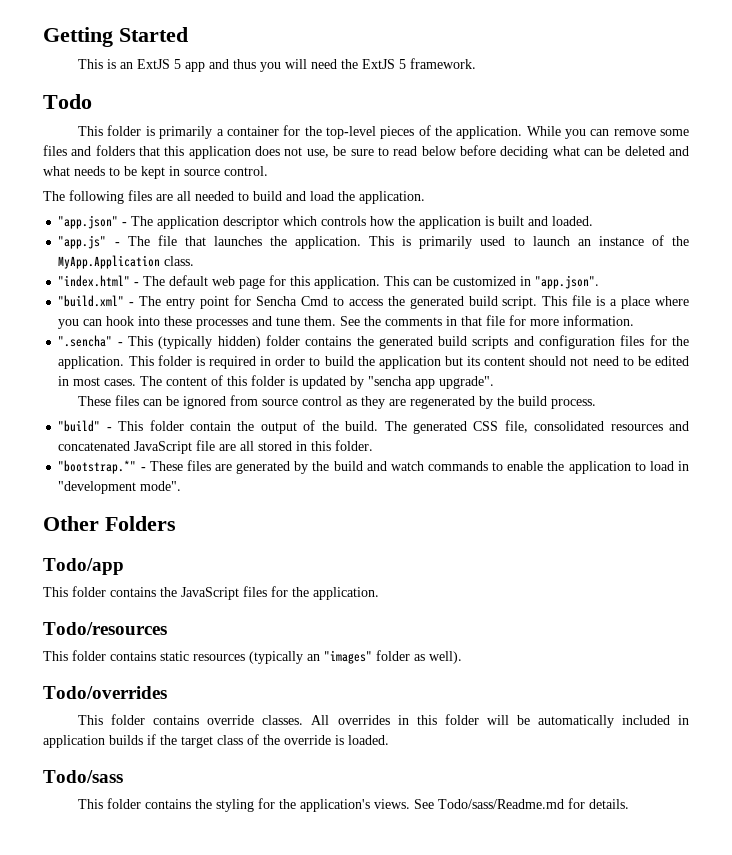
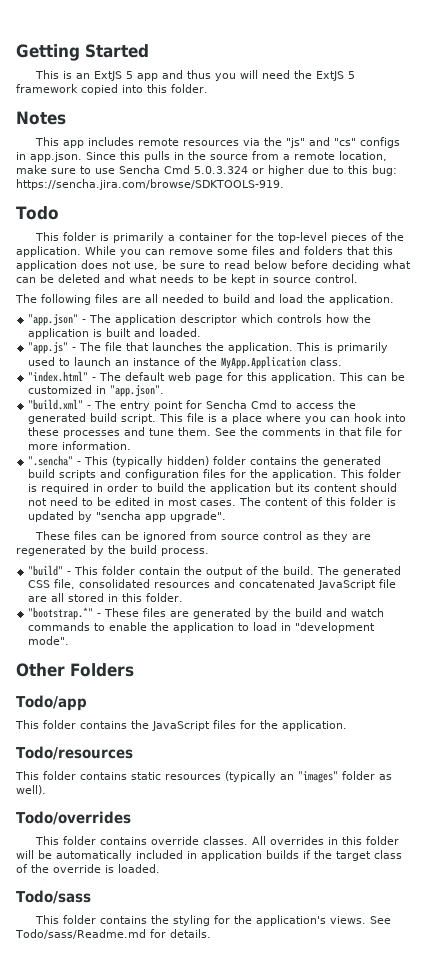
[410,58,477,69] framework. -> [16,84,208,95] [16,111,66,125] [35,137,401,148] [16,151,387,162] [16,165,397,176] [16,179,284,190] framework copied into this folder. // Notes // This app includes remote resources via the "js" and "cs" configs in app.json. Since this pulls in the source from a remote location, make sure to use Sencha Cmd 5.0.3.324 or higher due to this bug: https://sencha.jira.com/browse/SDKTOOLS-919.

